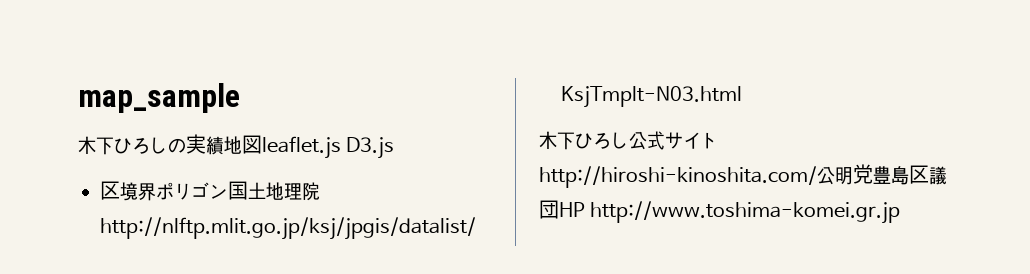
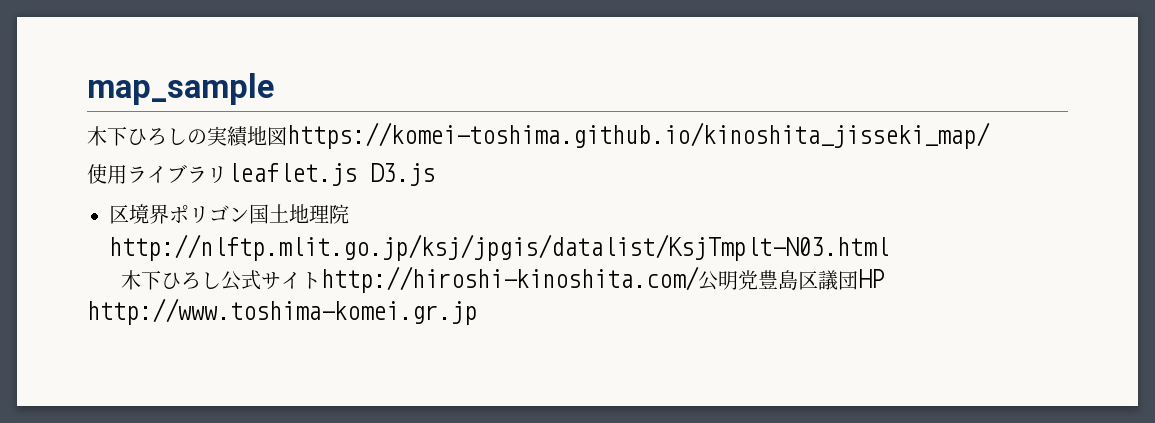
(262, 144) none -> [287,122,990,149] [87,164,227,184] https://komei-toshima.github.io/kinoshita_jisseki_map/ // 使用ライブラリ

